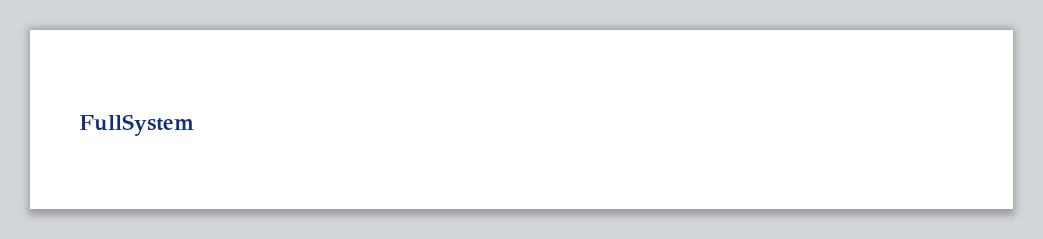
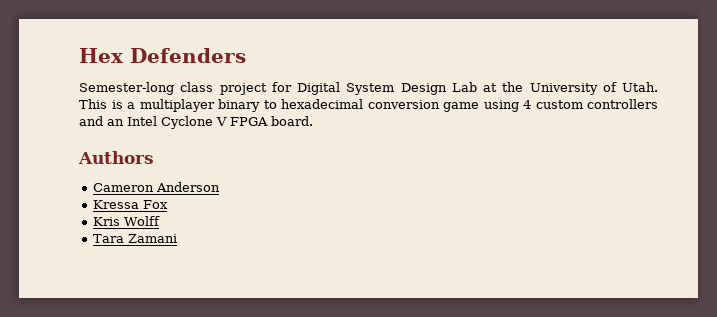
[79,114,194,136] FullSystem -> [79,48,246,63] [79,82,658,95] [79,99,658,112] [79,116,313,129] [78,151,154,164] [92,182,220,192] [92,200,168,209] [92,216,160,226] [92,234,177,243] Hex Defenders // Semester-long class project for Digital System Design Lab at the University of Utah. This is a multiplayer binary to hexadecimal conversion game using 4 custom controllers and an Intel Cyclone V FPGA board. // Authors // Cameron Anderson // Kressa Fox // Kris Wolff // Tara Zamani

